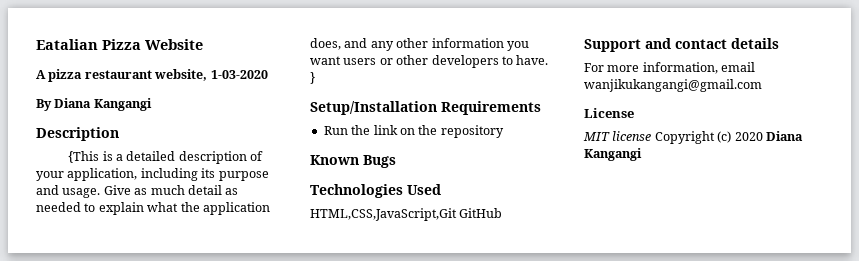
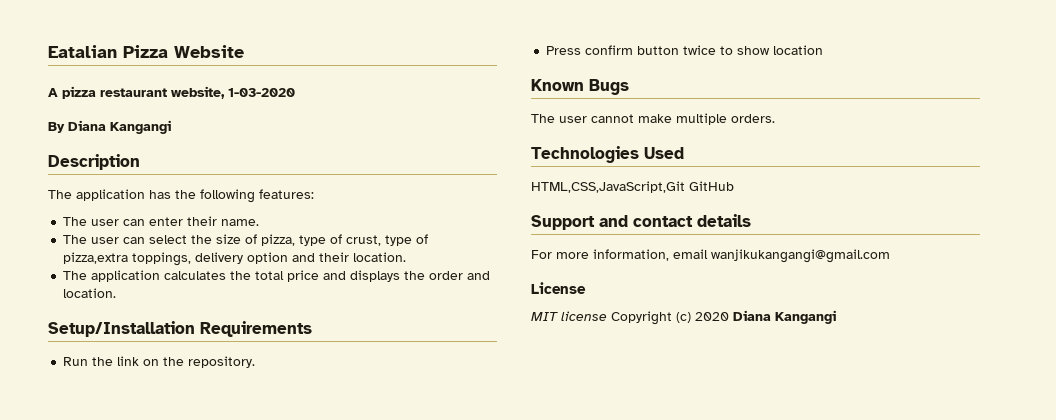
[68,151,264,164] [36,168,269,181] [36,185,239,198] [36,202,270,215] [310,38,529,51] [310,55,549,68] [310,72,315,84] {This is a detailed description of your application, including its purpose and usage. Give as much detail as needed to explain what the application does, and any other information you want users or other developers to have. } -> [48,189,314,203] [63,216,260,226] [63,234,429,246] [63,252,407,266] [63,270,491,282] [63,288,117,298] The application has the following features: // The user can enter their name. // The user can select the size of pizza, type of crust, type of pizza,extra toppings, delivery option and their location. // The application calculates the total price and displays the order and location.
[440,125,504,138] [310,155,396,168] repository // Known Bugs -> [188,356,256,368] [546,45,824,55] [531,79,629,95] [531,113,775,125] repository. // Press confirm button twice to show location // Known Bugs // The user cannot make multiple orders.

